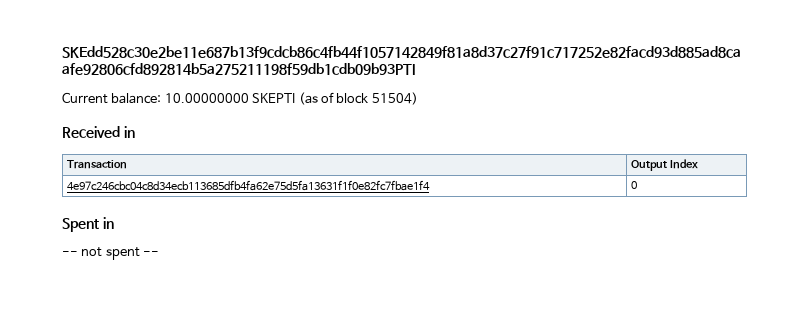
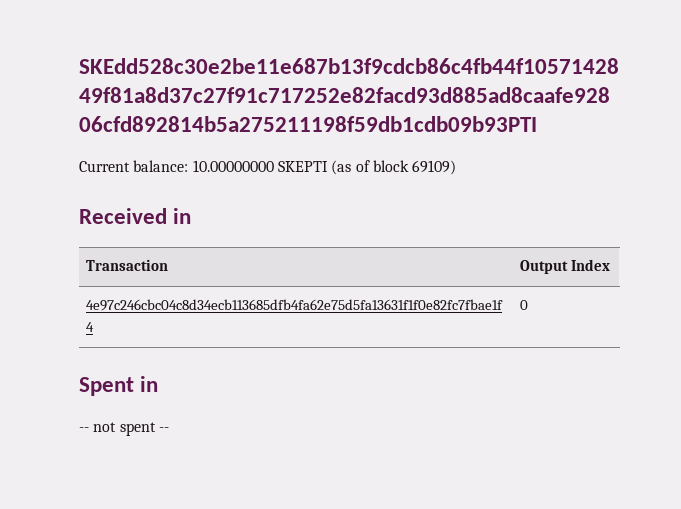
[371,92,418,105] 51504) -> [412,160,457,175] 69109)

